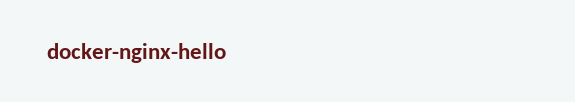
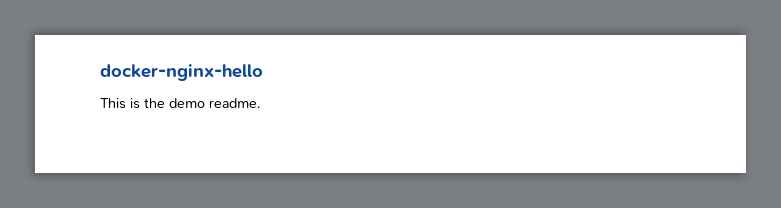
(226, 53) none -> [100,98,260,109] // This is the demo readme.

